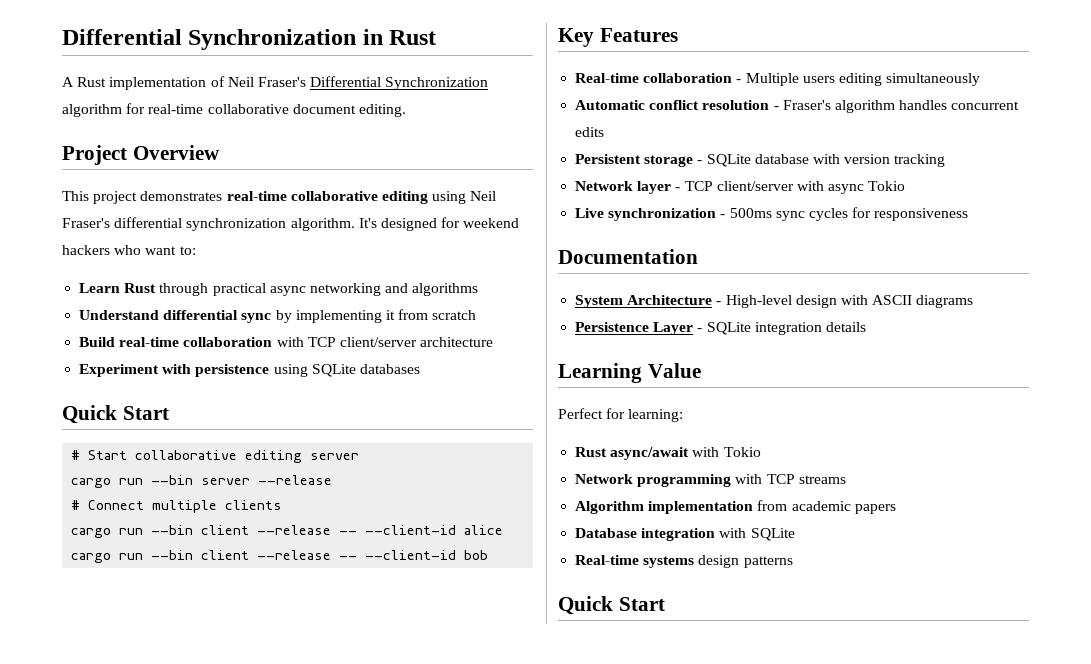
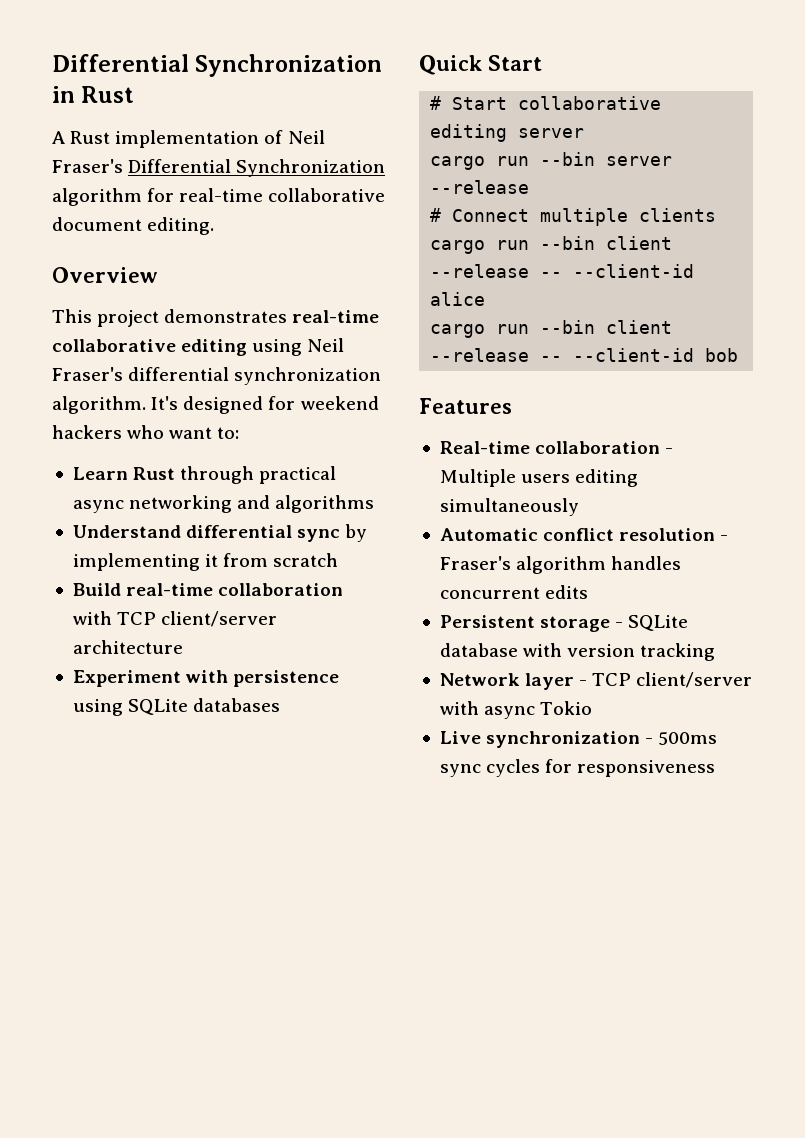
[62,145,127,165] Project -> (215, 226) none
[558,28,594,47] Key -> (739, 355) none
[558,249,698,264] [575,295,974,308] [575,322,866,335] [558,363,701,383] [558,408,684,422] [575,447,761,460] [575,474,846,487] [575,500,896,514] [575,528,795,541] [575,555,793,568] [558,596,665,615] // Documentation // System Architecture - High-level design with ASCII diagrams // Persistence Layer - SQLite integration details // Learning Value // Perfect for learning: // Rust async/await with Tokio // Network programming with TCP streams // Algorithm implementation from academic papers // Database integration with SQLite // Real-time systems design patterns // Quick Start -> (716, 768) none

